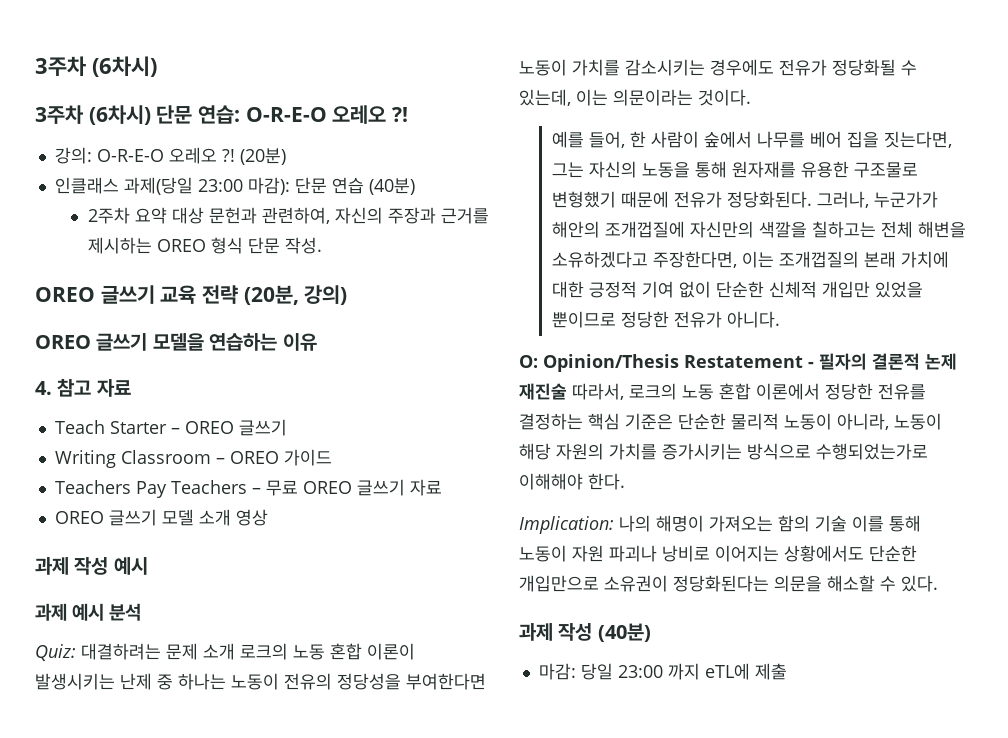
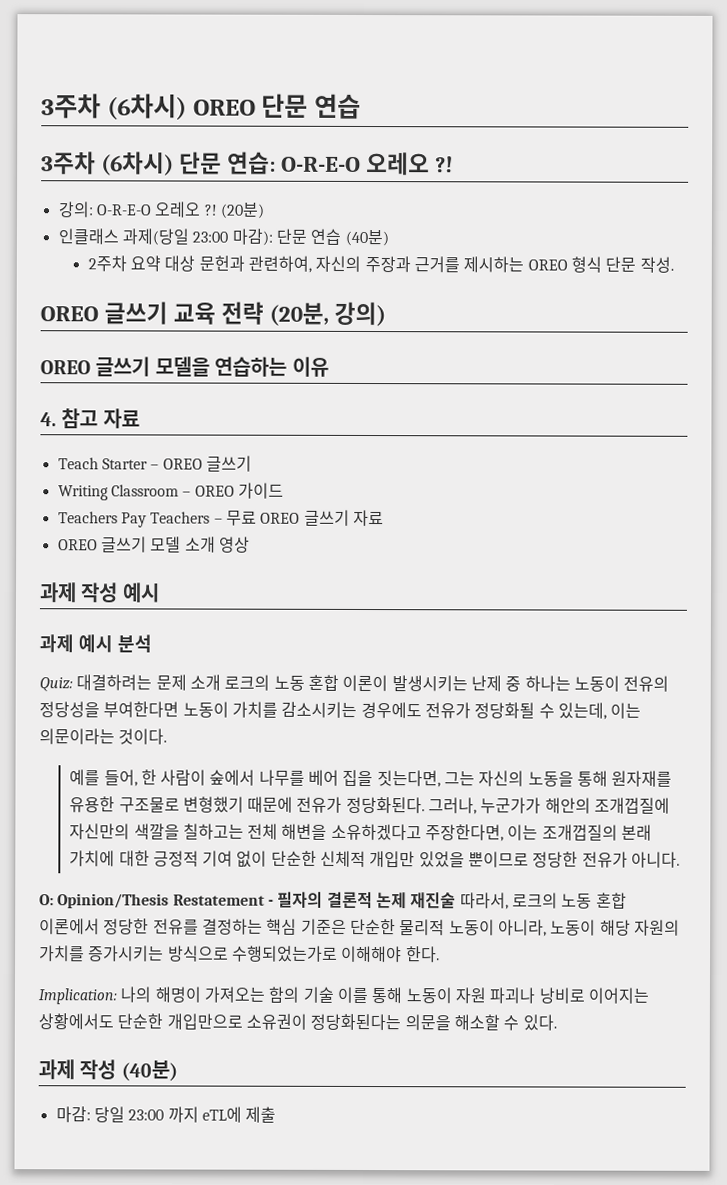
[35,56,157,77] 3주차 (6차시) -> [41,93,361,121] 3주차 (6차시) OREO 단문 연습

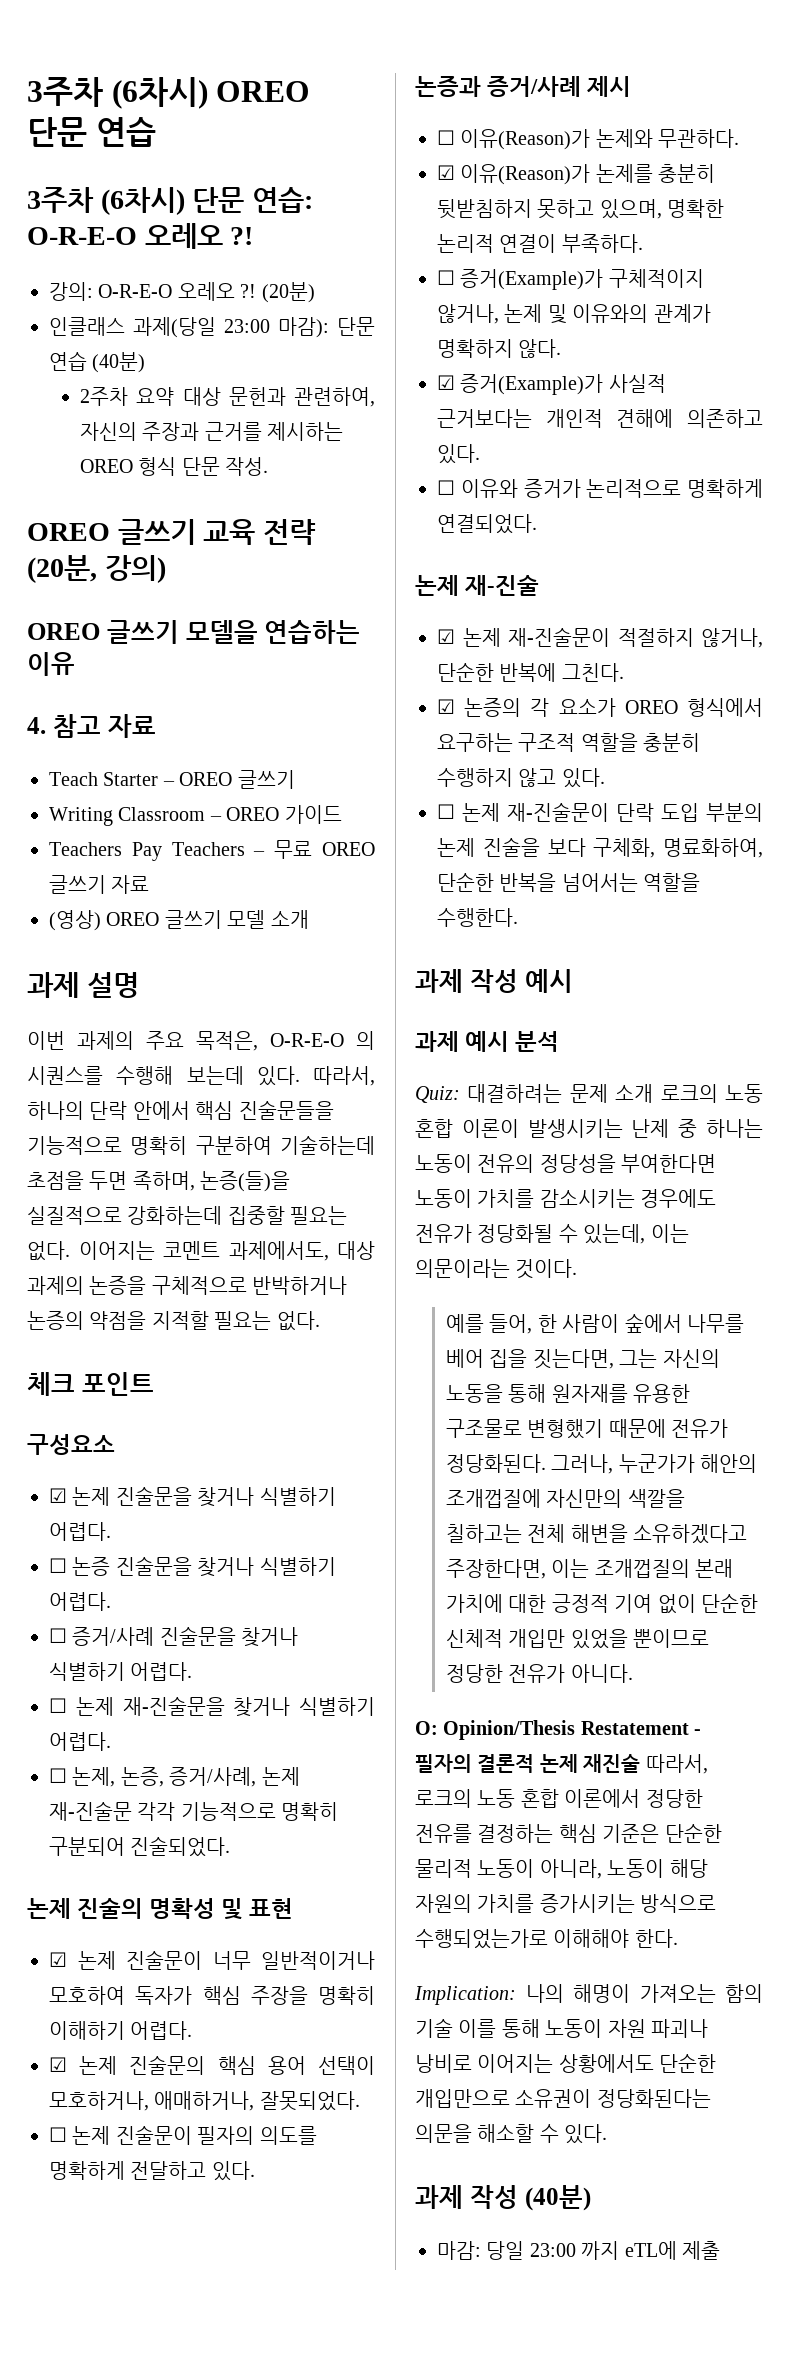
(384, 518) none -> [49,910,101,931] (영상)
[218,536,250,553] 영상 -> [27,972,139,998] [27,1031,375,1051] [27,1066,375,1086] [27,1100,334,1120] [27,1135,375,1155] [27,1171,291,1192] [27,1206,348,1225] [27,1241,375,1261] [27,1276,348,1295] [27,1311,320,1331] [27,1372,154,1396] [27,1434,115,1455] [49,1486,336,1507] [49,1522,111,1541] [49,1556,336,1577] [49,1592,111,1611] [49,1626,299,1647] [49,1662,193,1681] [49,1696,375,1717] [49,1732,111,1751] [49,1767,300,1787] [49,1801,339,1821] [49,1836,231,1857] [27,1898,294,1920] [49,1950,375,1970] [49,1986,375,2005] [49,2021,193,2040] [49,2055,375,2075] [49,2091,360,2111] [49,2125,317,2145] [49,2161,255,2181] [415,76,632,97] [437,129,740,150] [437,164,716,185] [437,199,725,219] [437,234,643,253] [437,269,704,290] [437,304,711,324] [437,339,562,358] [437,374,666,395] [437,409,763,428] [437,444,480,464] [437,479,763,498] [437,514,537,534] [415,575,540,596] [437,627,763,648] [437,662,624,682] [437,698,763,717] [437,733,701,752] [437,768,605,788] [437,802,763,822] [437,837,763,858] [437,872,701,892] [437,908,518,927] // 과제 설명 // 이번 과제의 주요 목적은, O-R-E-O 의 시퀀스를 수행해 보는데 있다. 따라서, 하나의 단락 안에서 핵심 진술문들을 기능적으로 명확히 구분하여 기술하는데 초점을 두면 족하며, 논증(들)을 실질적으로 강화하는데 집중할 필요는 없다. 이어지는 코멘트 과제에서도, 대상 과제의 논증을 구체적으로 반박하거나 논증의 약점을 지적할 필요는 없다. // 체크 포인트 // 구성요소 // ☑ 논제 진술문을 찾거나 식별하기 어렵다. // ☐ 논증 진술문을 찾거나 식별하기 어렵다. // ☐ 증거/사례 진술문을 찾거나 식별하기 어렵다. // ☐ 논제 재-진술문을 찾거나 식별하기 어렵다. // ☐ 논제, 논증, 증거/사례, 논제 재-진술문 각각 기능적으로 명확히 구분되어 진술되었다. // 논제 진술의 명확성 및 표현 // ☑ 논제 진술문이 너무 일반적이거나 모호하여 독자가 핵심 주장을 명확히 이해하기 어렵다. // ☑ 논제 진술문의 핵심 용어 선택이 모호하거나, 애매하거나, 잘못되었다. // ☐ 논제 진술문이 필자의 의도를 명확하게 전달하고 있다. // 논증과 증거/사례 제시 // ☐ 이유(Reason)가 논제와 무관하다. // ☑ 이유(Reason)가 논제를 충분히 뒷받침하지 못하고 있으며, 명확한 논리적 연결이 부족하다. // ☐ 증거(Example)가 구체적이지 않거나, 논제 및 이유와의 관계가 명확하지 않다. // ☑ 증거(Example)가 사실적 근거보다는 개인적 견해에 의존하고 있다. // ☐ 이유와 증거가 논리적으로 명확하게 연결되었다. // 논제 재-진술 // ☑ 논제 재-진술문이 적절하지 않거나, 단순한 반복에 그친다. // ☑ 논증의 각 요소가 OREO 형식에서 요구하는 구조적 역할을 충분히 수행하지 않고 있다. // ☐ 논제 재-진술문이 단락 도입 부분의 논제 진술을 보다 구체화, 명료화하여, 단순한 반복을 넘어서는 역할을 수행한다.

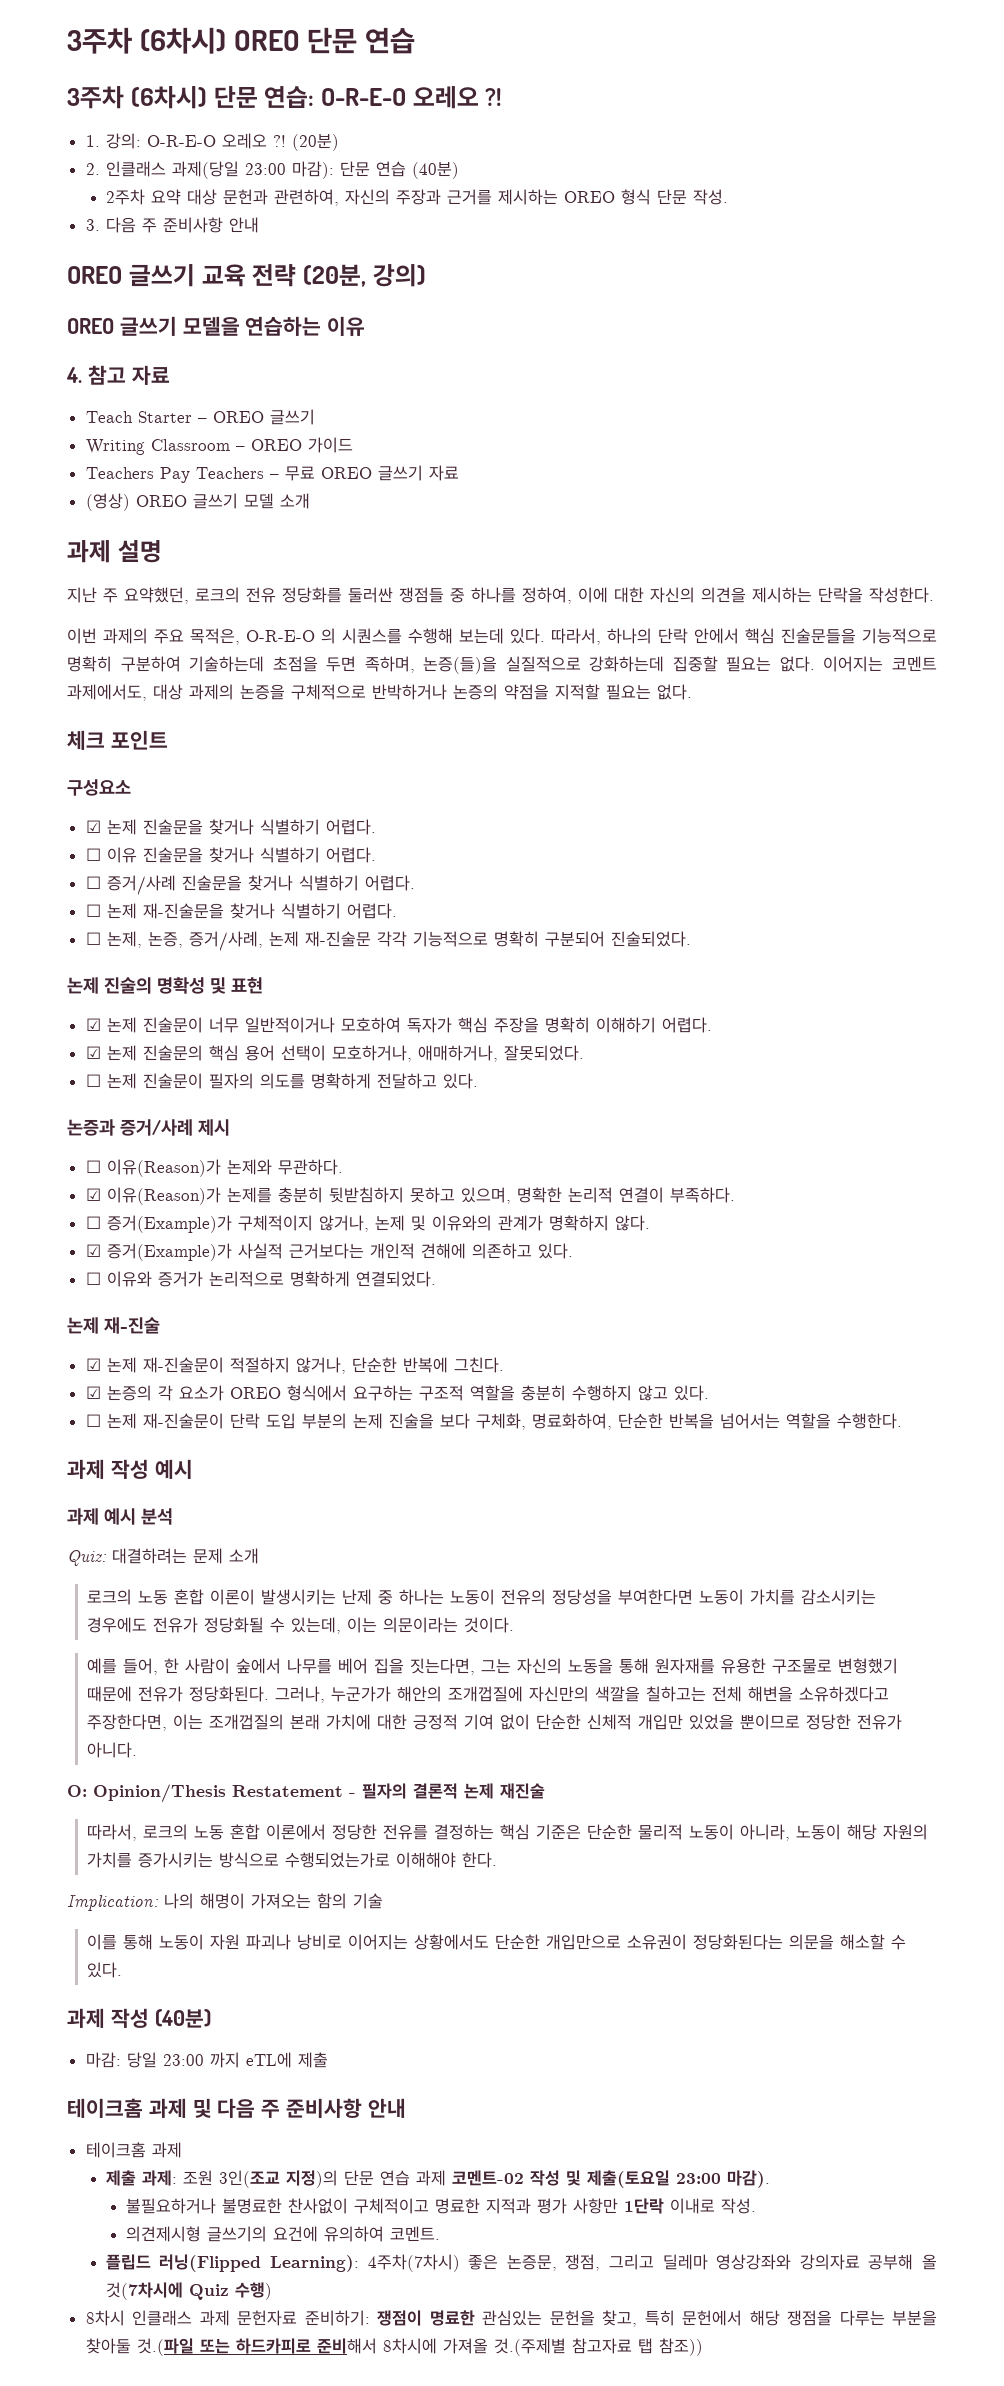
(254, 236) none -> [85,135,100,147] 1.
(315, 292) none -> [85,163,100,175] 2.
(269, 466) none -> [85,217,259,233] // 3. 다음 주 준비사항 안내
(139, 985) none -> [67,587,934,604] // 지난 주 요약했던, 로크의 전유 정당화를 둘러싼 쟁점들 중 하나를 정하여, 이에 대한 자신의 의견을 제시하는 단락을 작성한다.
[72,1557,111,1576] 논증 -> [106,847,137,863] 이유
(654, 1093) none -> (259, 1556) //
(641, 1763) none -> (545, 1791) //
(453, 2028) none -> (383, 1901) //
(720, 2250) none -> [67,2098,406,2118] [85,2142,182,2158] [105,2170,770,2188] [126,2198,757,2214] [126,2226,441,2242] [105,2254,937,2272] [105,2282,272,2300] [85,2310,938,2327] [85,2338,703,2356] // 테이크홈 과제 및 다음 주 준비사항 안내 // 테이크홈 과제 // 제출 과제: 조원 3인(조교 지정)의 단문 연습 과제 코멘트-02 작성 및 제출(토요일 23:00 마감). // 불필요하거나 불명료한 찬사없이 구체적이고 명료한 지적과 평가 사항만 1단락 이내로 작성. // 의견제시형 글쓰기의 요건에 유의하여 코멘트. // 플립드 러닝(Flipped Learning): 4주차(7차시) 좋은 논증문, 쟁점, 그리고 딜레마 영상강좌와 강의자료 공부해 올 것(7차시에 Quiz 수행) // 8차시 인클래스 과제 문헌자료 준비하기: 쟁점이 명료한 관심있는 문헌을 찾고, 특히 문헌에서 해당 쟁점을 다루는 부분을 찾아둘 것.(파일 또는 하드카피로 준비해서 8차시에 가져올 것.(주제별 참고자료 탭 참조))

